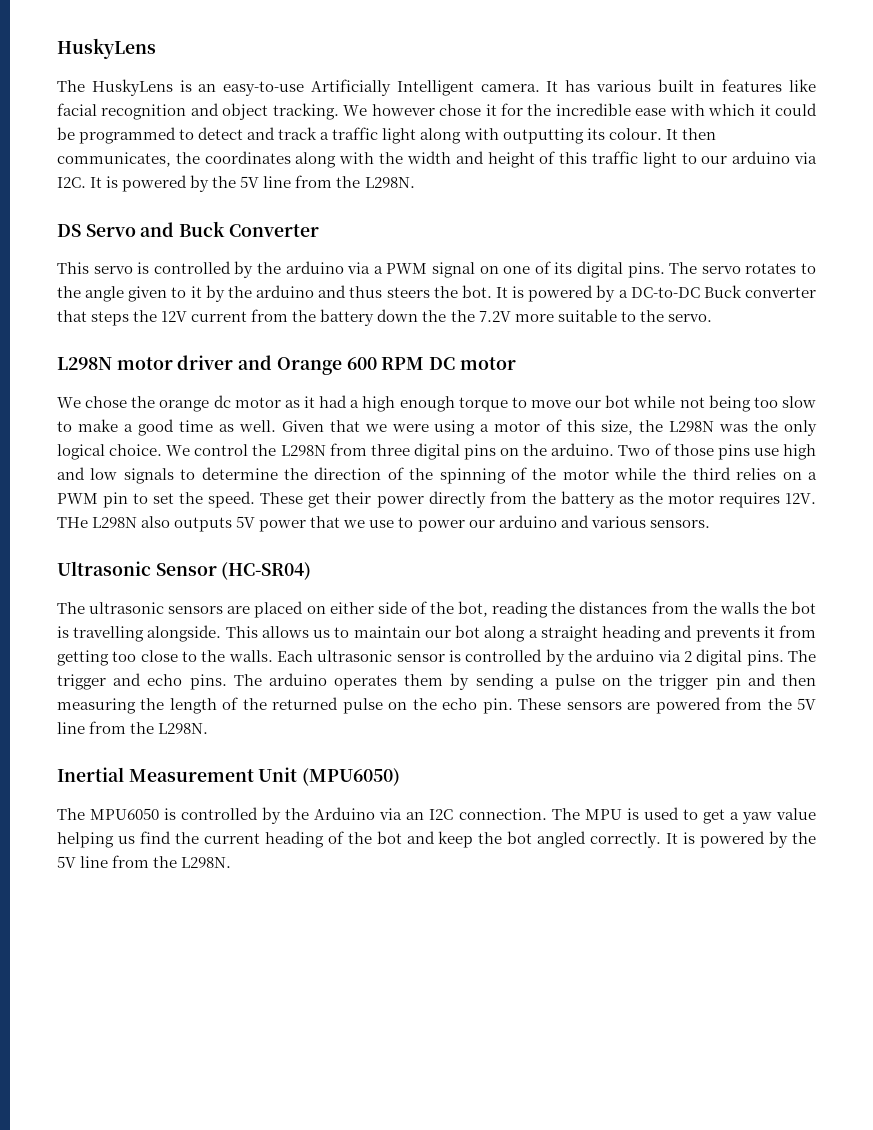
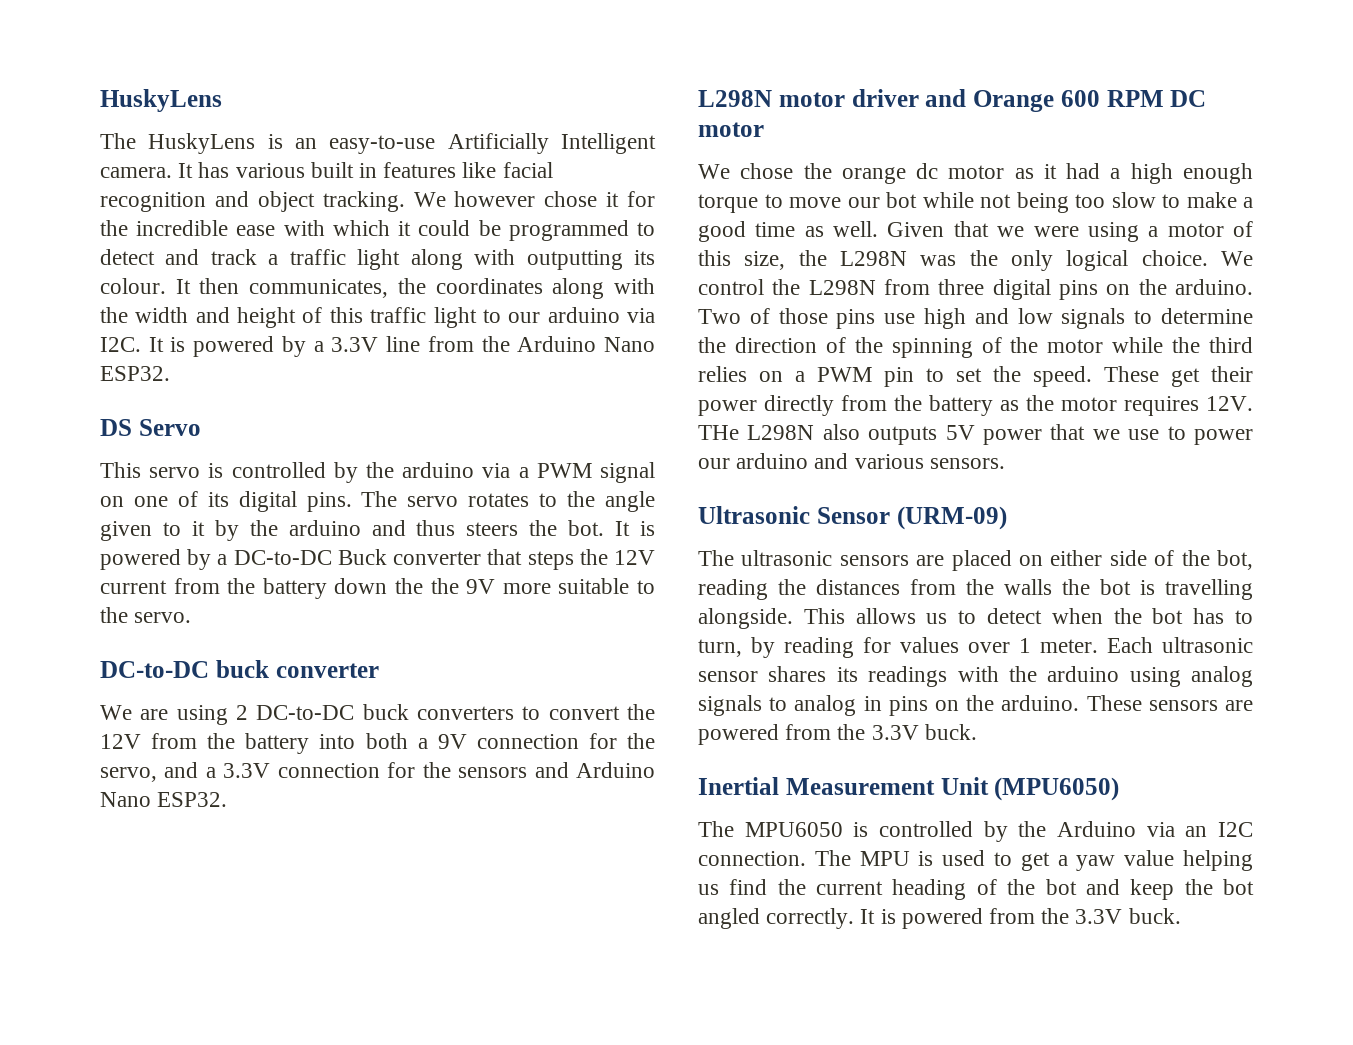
[212,175,415,188] the 5V line from the L298N. -> [313,336,655,352] [100,366,170,381] a 3.3V line from the Arduino Nano ESP32.
[140,221,319,237] and Buck Converter -> (201, 427) none
[478,311,511,322] 7.2V -> [466,579,496,594] 9V
(712, 318) none -> [100,660,379,678] [100,704,655,725] [100,733,656,754] [100,762,655,782] [100,792,228,807] // DC-to-DC buck converter // We are using 2 DC-to-DC buck converters to convert the 12V from the battery into both a 9V connection for the servo, and a 3.3V connection for the sensors and Arduino Nano ESP32.
[221,562,312,580] (HC-SR04) -> [896,506,1007,530] (URM-09)
[353,625,817,642] [57,649,817,666] [57,673,816,690] [57,697,513,714] maintain our bot along a straight heading and prevents it from getting too close to the walls. Each ultrasonic sensor is controlled by the arduino via 2 digital pins. The trigger and echo pins. The arduino operates them by sending a pulse on the trigger pin and then measuring the length of the returned pulse on the echo pin. -> [987,608,1253,624] [698,637,1253,658] [698,666,1253,687] [698,695,1080,716] detect when the bot has to turn, by reading for values over 1 meter. Each ultrasonic sensor shares its readings with the arduino using analog signals to analog in pins on the arduino.
[797,698,817,710] [57,721,209,734] 5V line from the L298N. -> [871,724,977,740] 3.3V buck.
[769,831,816,848] [57,855,232,868] by the 5V line from the L298N. -> [989,908,1181,924] from the 3.3V buck.

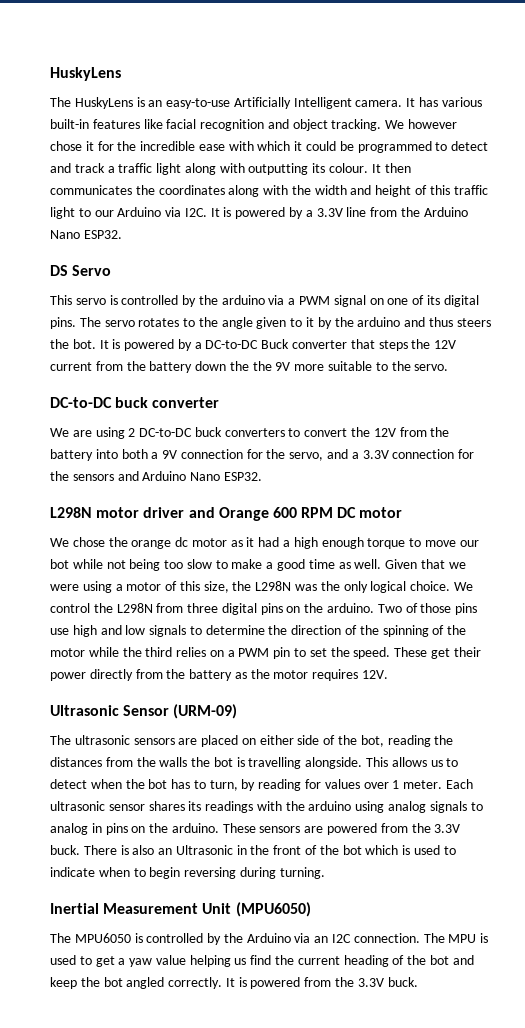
[310,162,378,178] built in -> [50,119,89,129] built-in
[249,279,389,298] communicates, -> [50,185,132,195] communicates
[547,307,620,323] arduino -> [117,207,162,217] Arduino
[698,424,1253,445] [698,453,1005,469] THe L298N also outputs 5V power that we use to power our arduino and various sensors. -> (389, 674) none
(977, 732) none -> [83,845,456,855] [50,867,325,879] There is also an Ultrasonic in the front of the bot which is used to indicate when to begin reversing during turning.

